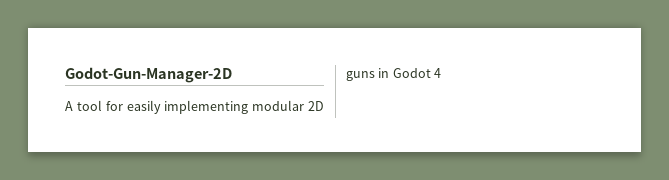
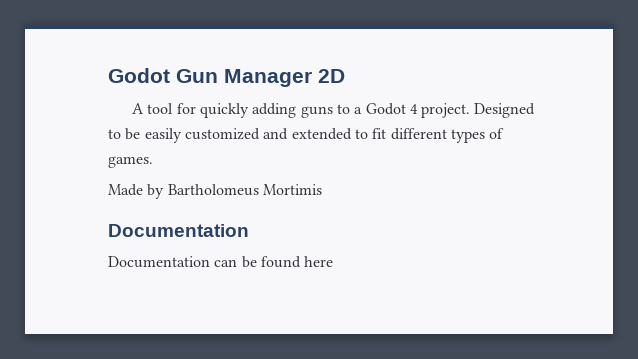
[65,67,232,83] Godot-Gun-Manager-2D -> [108,68,345,87] Godot Gun Manager 2D
[126,100,324,114] [346,68,442,81] easily implementing modular 2D guns in Godot 4 -> [199,103,536,118] [108,128,505,143] [108,156,153,168] [108,184,322,199] [108,224,249,237] [108,256,334,268] quickly adding guns to a Godot 4 project. Designed to be easily customized and extended to fit different types of games. // Made by Bartholomeus Mortimis // Documentation // Documentation can be found here

